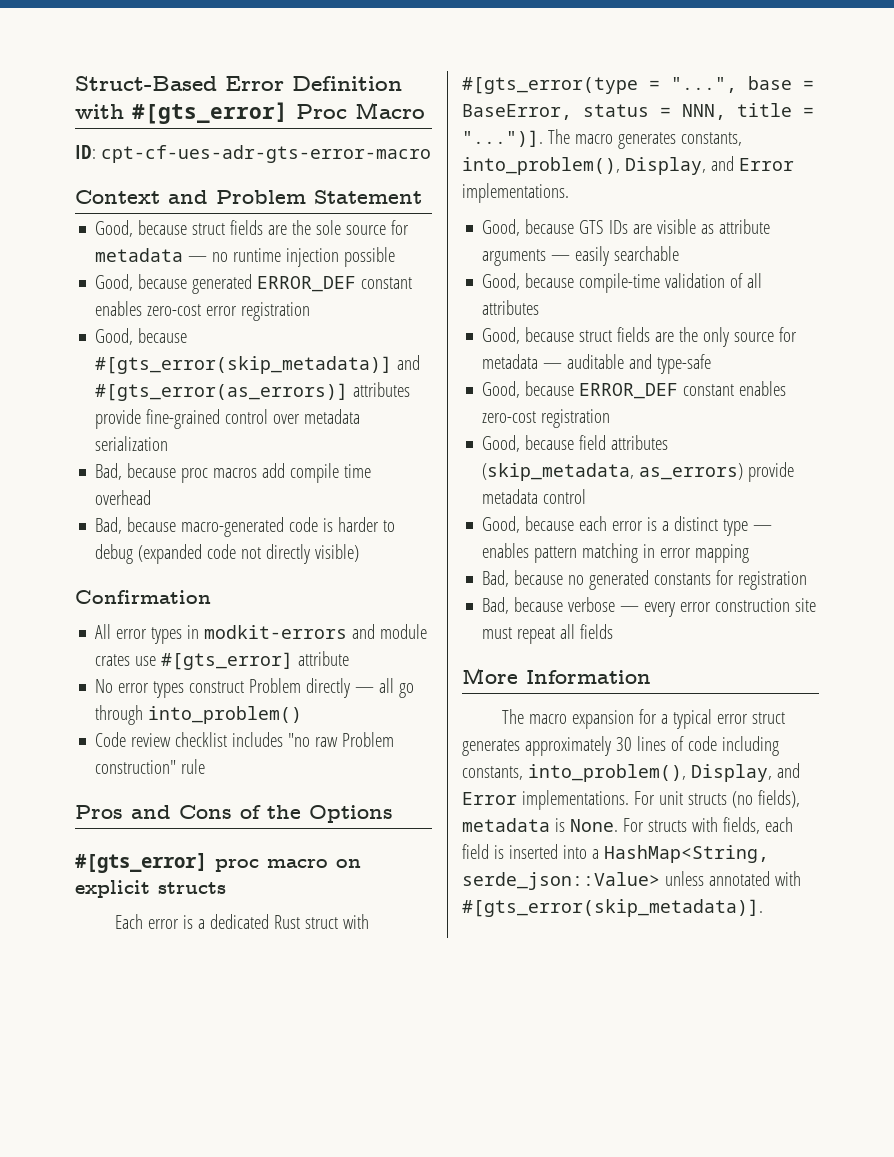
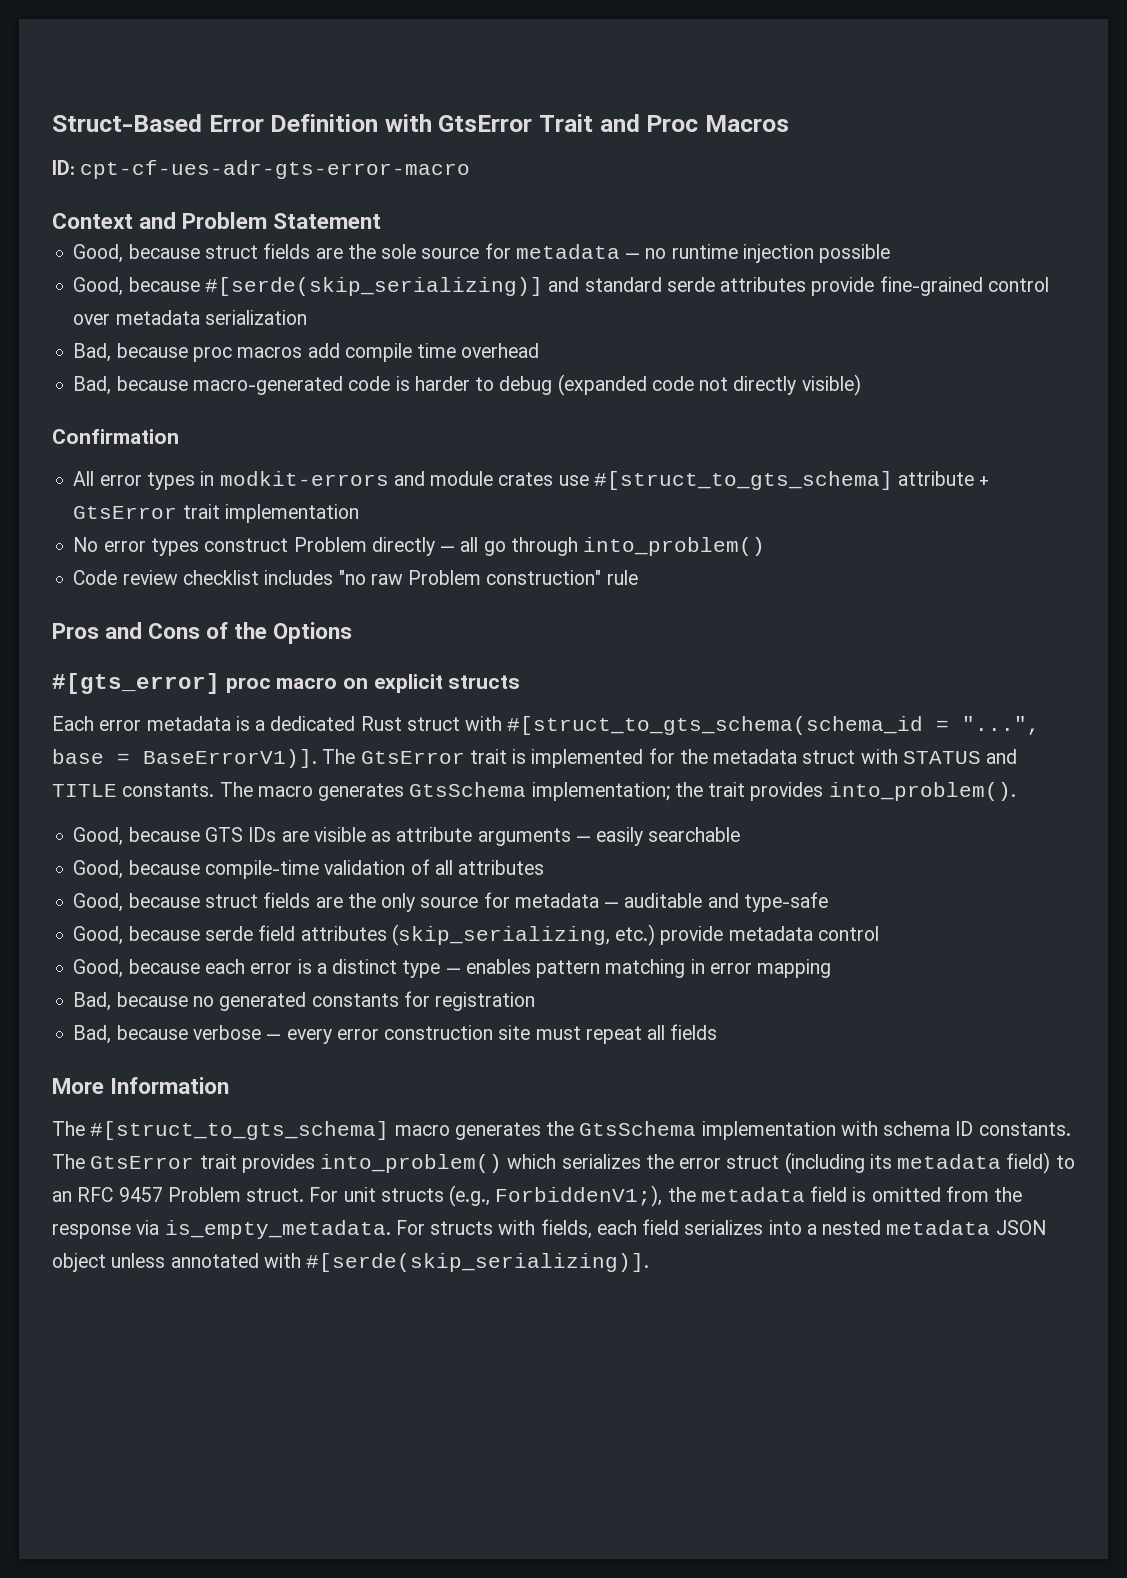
[132,102,425,124] #[gts_error] Proc Macro -> [438,114,789,132] GtsError Trait and Proc Macros
[192,274,413,294] [95,301,311,321] [95,328,188,345] [95,355,421,374] [95,383,349,401] generated ERROR_DEF constant enables zero-cost error registration // Good, because #[gts_error(skip_metadata)] and #[gts_error(as_errors)] -> [204,277,715,296] #[serde(skip_serializing)] and standard serde
[161,651,350,670] #[gts_error] attribute -> [593,471,990,490] [73,504,359,523] #[struct_to_gts_schema] attribute + GtsError trait implementation
(179, 924) none -> [146,716,231,731] metadata
[462,77,638,94] #[gts_error(type -> [507,716,924,735] #[struct_to_gts_schema(schema_id
[462,103,814,120] [462,129,742,149] [462,156,794,175] [462,183,569,203] BaseError, status = NNN, title = "...")]. The macro generates constants, into_problem(), Display, and Error implementations. -> [143,748,1018,768] [52,782,1016,801] BaseErrorV1)]. The GtsError trait is implemented for the metadata struct with STATUS and TITLE constants. The macro generates GtsSchema implementation; the trait provides into_problem().
[579,381,787,399] [482,409,611,428] [482,435,669,452] [482,463,744,481] ERROR_DEF constant enables zero-cost registration // Good, because field attributes (skip_metadata, as_errors) -> [204,924,656,946] serde field attributes (skip_serializing, etc.)
[528,709,785,729] [462,736,779,756] [462,763,800,782] [462,790,800,810] [462,818,618,832] macro expansion for a typical error struct generates approximately 30 lines of code including constants, into_problem(), Display, and Error implementations. For unit structs (no fields), metadata is None. -> [90,1121,1071,1140] [52,1152,1075,1174] [52,1185,1023,1207] [52,1220,391,1239] #[struct_to_gts_schema] macro generates the GtsSchema implementation with schema ID constants. The GtsError trait provides into_problem() which serializes the error struct (including its metadata field) to an RFC 9457 Problem struct. For unit structs (e.g., ForbiddenV1;), the metadata field is omitted from the response via is_empty_metadata.
[493,844,769,863] [462,872,660,890] is inserted into a HashMap<String, serde_json::Value> -> [684,1220,1046,1235] [52,1253,106,1272] serializes into a nested metadata JSON object
[462,899,763,917] #[gts_error(skip_metadata)]. -> [306,1253,650,1272] #[serde(skip_serializing)].

